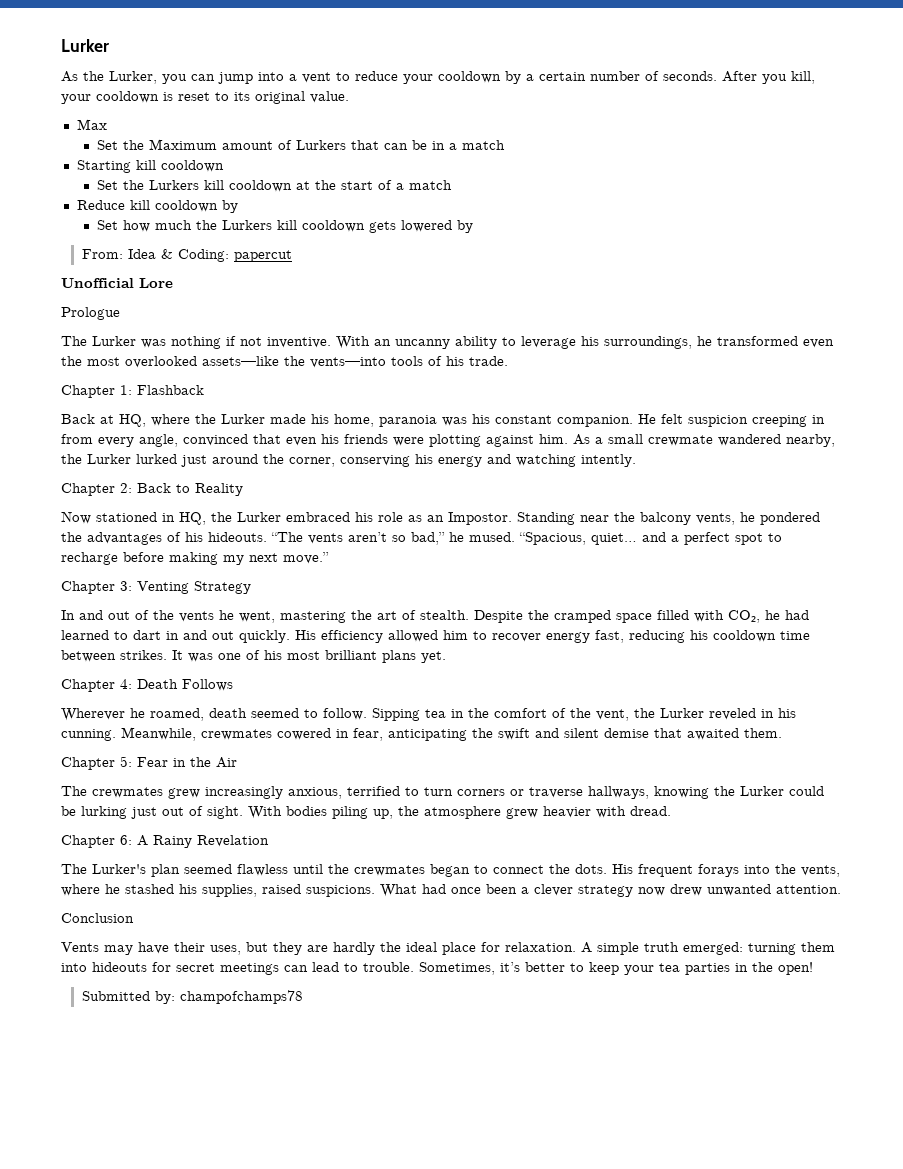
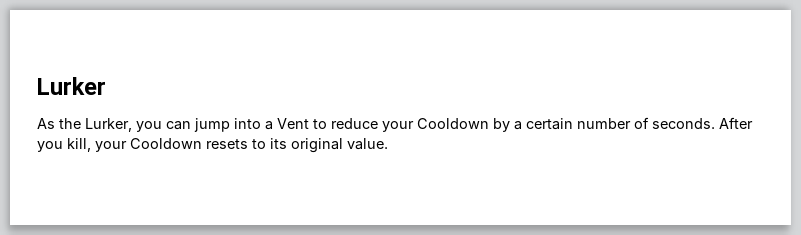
[302,72,331,83] vent -> [277,118,309,129] Vent
[438,71,501,83] cooldown -> [417,118,489,129] Cooldown
[96,91,210,103] cooldown is reset -> [130,138,248,149] Cooldown resets
[76,119,107,130] [97,139,506,150] [76,160,224,173] [97,180,453,192] [76,200,238,213] [97,220,474,233] [81,249,292,262] [61,278,173,288] [61,307,120,320] [61,336,834,349] [61,356,508,368] [61,385,204,398] [61,414,825,427] [61,434,835,447] [61,454,636,467] [61,483,243,496] [61,511,820,525] [61,532,782,545] [61,552,329,565] [61,581,251,594] [61,610,809,623] [61,630,810,643] [61,650,446,663] [61,679,233,692] [61,708,796,721] [61,727,782,741] [61,756,237,770] [61,786,824,799] [61,806,671,819] [61,835,269,848] [61,864,840,877] [61,884,841,897] [61,913,134,923] [61,942,835,955] [61,962,813,975] [81,990,303,1004] // Max // Set the Maximum amount of Lurkers that can be in a match // Starting kill cooldown // Set the Lurkers kill cooldown at the start of a match // Reduce kill cooldown by // Set how much the Lurkers kill cooldown gets lowered by // From: Idea & Coding: papercut // Unofficial Lore // Prologue // The Lurker was nothing if not inventive. With an uncanny ability to leverage his surroundings, he transformed even the most overlooked assets—like the vents—into tools of his trade. // Chapter 1: Flashback // Back at HQ, where the Lurker made his home, paranoia was his constant companion. He felt suspicion creeping in from every angle, convinced that even his friends were plotting against him. As a small crewmate wandered nearby, the Lurker lurked just around the corner, conserving his energy and watching intently. // Chapter 2: Back to Reality // Now stationed in HQ, the Lurker embraced his role as an Impostor. Standing near the balcony vents, he pondered the advantages of his hideouts. “The vents aren’t so bad,” he mused. “Spacious, quiet… and a perfect spot to recharge before making my next move.” // Chapter 3: Venting Strategy // In and out of the vents he went, mastering the art of stealth. Despite the cramped space filled with CO₂, he had learned to dart in and out quickly. His efficiency allowed him to recover energy fast, reducing his cooldown time between strikes. It was one of his most brilliant plans yet. // Chapter 4: Death Follows // Wherever he roamed, death seemed to follow. Sipping tea in the comfort of the vent, the Lurker reveled in his cunning. Meanwhile, crewmates cowered in fear, anticipating the swift and silent demise that awaited them. // Chapter 5: Fear in the Air // The crewmates grew increasingly anxious, terrified to turn corners or traverse hallways, knowing the Lurker could be lurking just out of sight. With bodies piling up, the atmosphere grew heavier with dread. // Chapter 6: A Rainy Revelation // The Lurker's plan seemed flawless until the crewmates began to connect the dots. His frequent forays into the vents, where he stashed his supplies, raised suspicions. What had once been a clever strategy now drew unwanted attention. // Conclusion // Vents may have their uses, but they are hardly the ideal place for relaxation. A simple truth emerged: turning them into hideouts for secret meetings can lead to trouble. Sometimes, it’s better to keep your tea parties in the open! // Submitted by: champofchamps78 -> (388, 144) none

